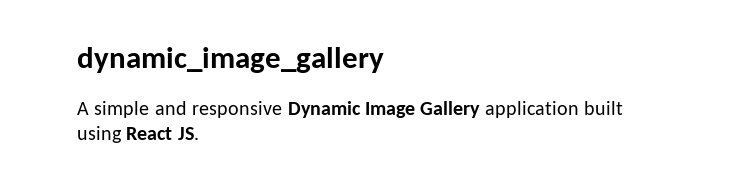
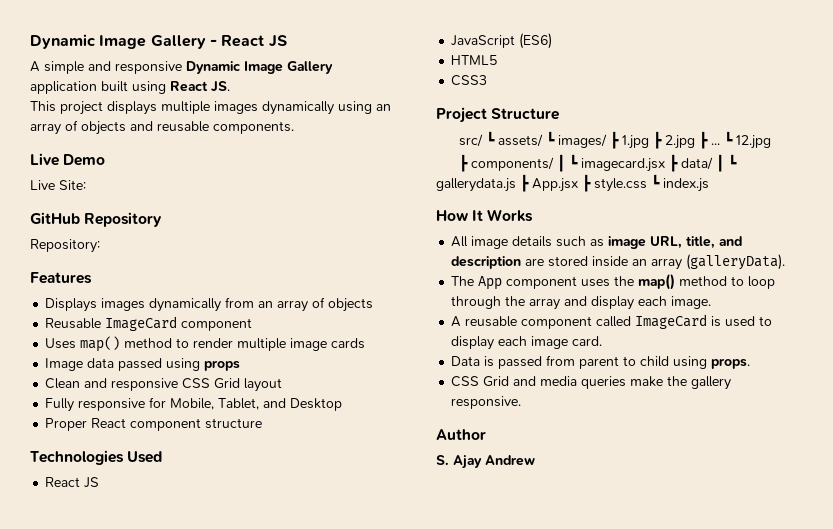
[77,47,384,73] dynamic_image_gallery -> [30,34,287,49] Dynamic Image Gallery - React JS
(199, 133) none -> [30,101,391,115] [30,120,294,135] [30,153,106,166] [30,180,86,190] [30,212,163,227] [30,239,100,253] [30,272,92,284] [45,297,374,312] [45,316,253,331] [45,336,366,352] [45,358,241,371] [45,378,283,392] [45,397,343,412] [45,418,263,431] [30,450,163,465] [45,477,100,488] [451,33,553,49] [451,55,498,65] [451,75,488,86] [436,107,560,123] [458,131,771,149] [458,154,737,172] [436,174,709,192] [436,209,534,222] [451,236,743,249] [451,254,786,270] [451,274,776,290] [451,296,712,310] [451,314,773,329] [451,336,603,350] [451,355,751,369] [451,376,732,390] [451,396,522,409] [436,429,486,440] [436,455,535,469] // This project displays multiple images dynamically using an array of objects and reusable components. // Live Demo // Live Site: // GitHub Repository // Repository: // Features // Displays images dynamically from an array of objects // Reusable ImageCard component // Uses map() method to render multiple image cards // Image data passed using props // Clean and responsive CSS Grid layout // Fully responsive for Mobile, Tablet, and Desktop // Proper React component structure // Technologies Used // React JS // JavaScript (ES6) // HTML5 // CSS3 // Project Structure // src/ ┗ assets/ ┗ images/ ┣ 1.jpg ┣ 2.jpg ┣ ... ┗ 12.jpg // ┣ components/ ┃ ┗ imagecard.jsx ┣ data/ ┃ ┗ gallerydata.js ┣ App.jsx ┣ style.css ┗ index.js // How It Works // All image details such as image URL, title, and description are stored inside an array (galleryData). // The App component uses the map() method to loop through the array and display each image. // A reusable component called ImageCard is used to display each image card. // Data is passed from parent to child using props. // CSS Grid and media queries make the gallery responsive. // Author // S. Ajay Andrew

